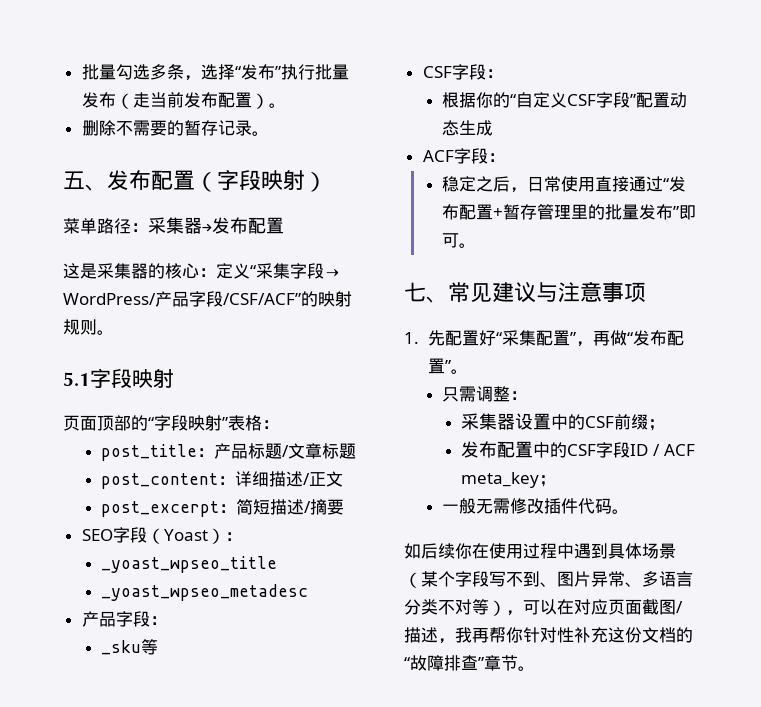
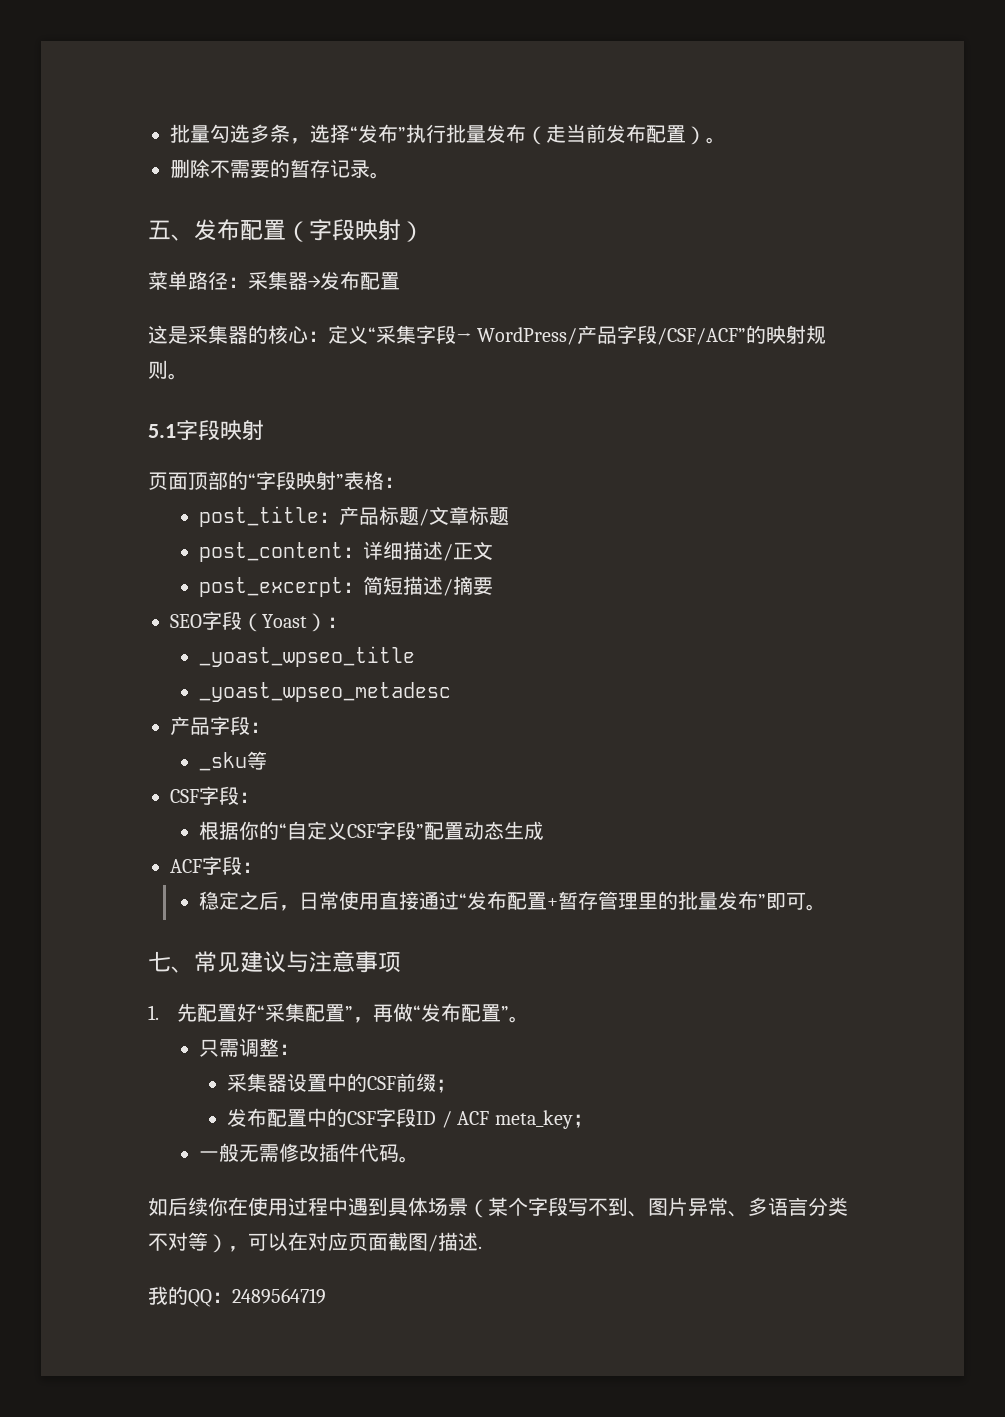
[438,627,693,644] [404,655,535,671] ，我再帮你针对性补充这份文档的“故障排查”章节。 -> [478,1246,482,1249] [148,1286,326,1307] . // 我的QQ：2489564719

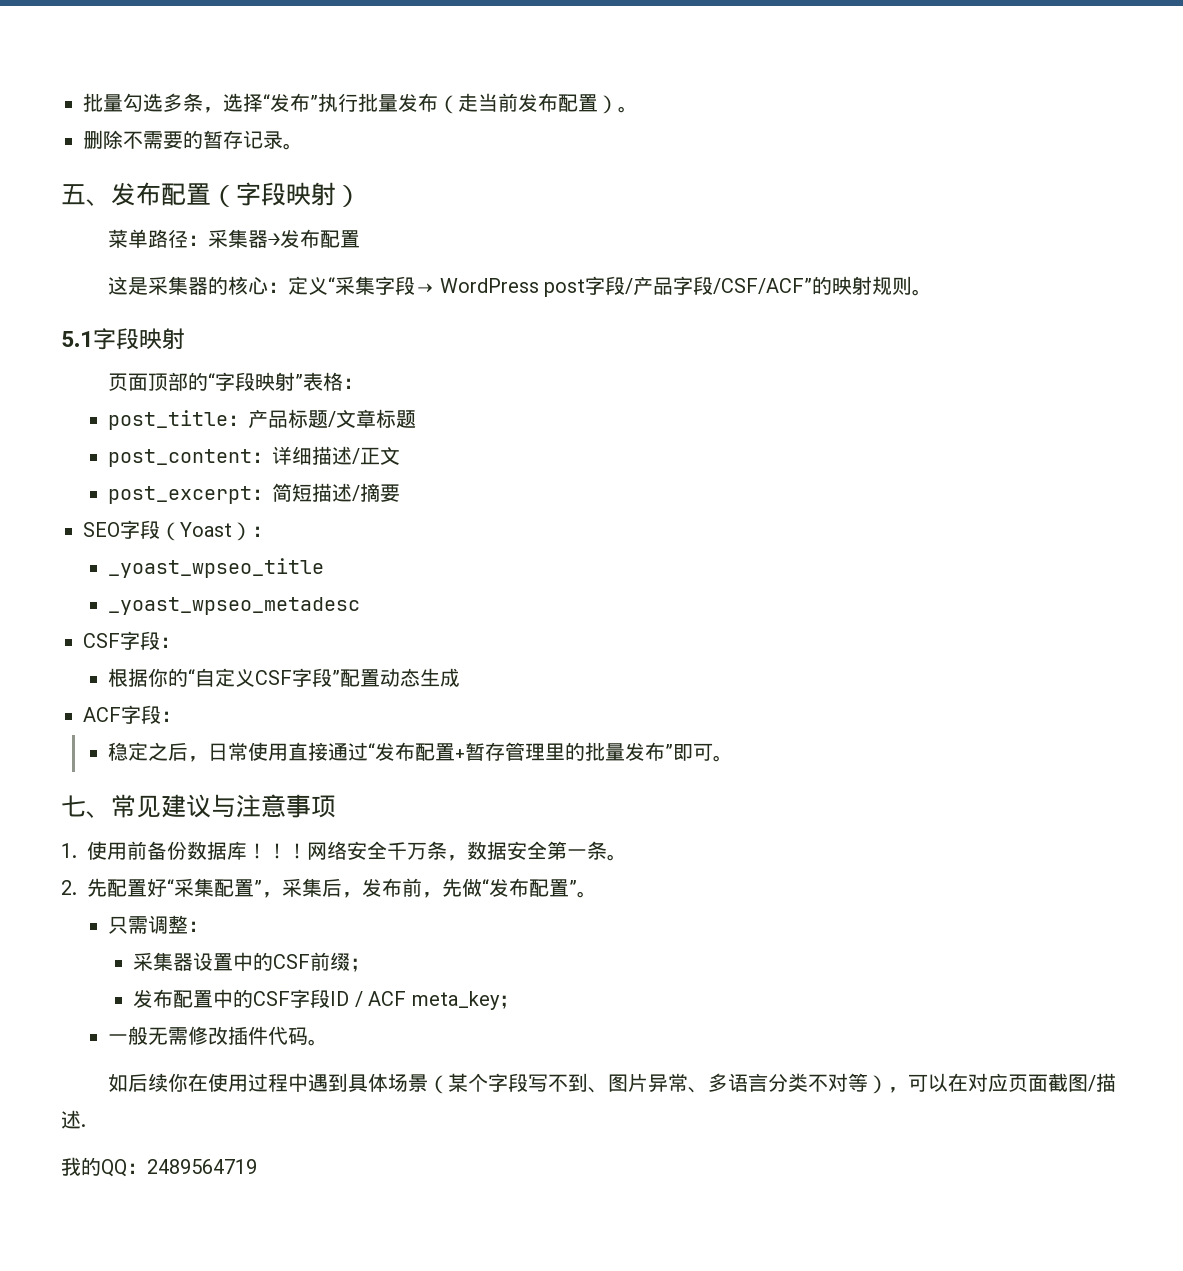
[477,327,578,345] WordPress/ -> [440,276,634,297] WordPress post字段/
[170,716,270,735] [198,751,267,771] // 产品字段： // _sku等 -> (361, 606) none
(159, 1012) none -> [87,841,627,861] [61,880,77,895] 使用前备份数据库！！！网络安全千万条，数据安全第一条。 // 2.
[372,1004,393,1022] 再 -> [282,878,462,898] 采集后，发布前，先

